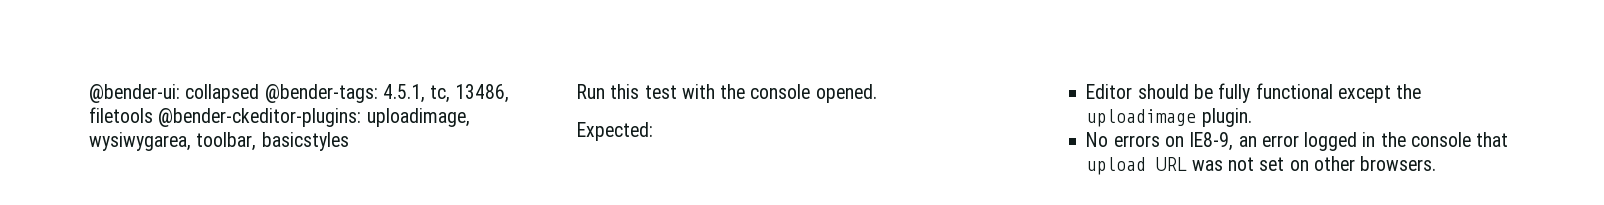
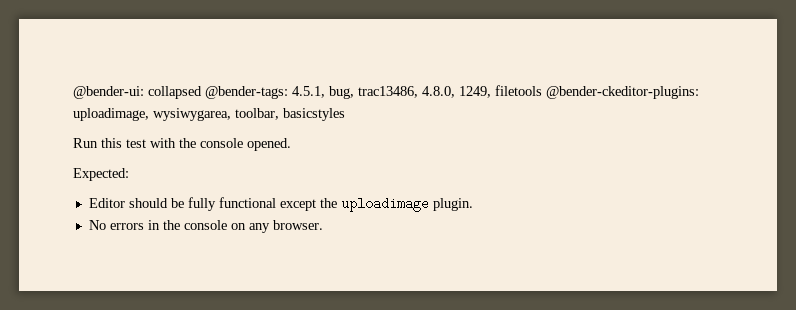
[430,84,510,103] tc, 13486, -> [329,86,491,99] bug, trac13486, 4.8.0, 1249,
[1164,132,1509,151] [1086,156,1437,175] on IE8-9, an error logged in the console that upload URL was not set on other browsers. -> [147,220,323,233] in the console on any browser.

